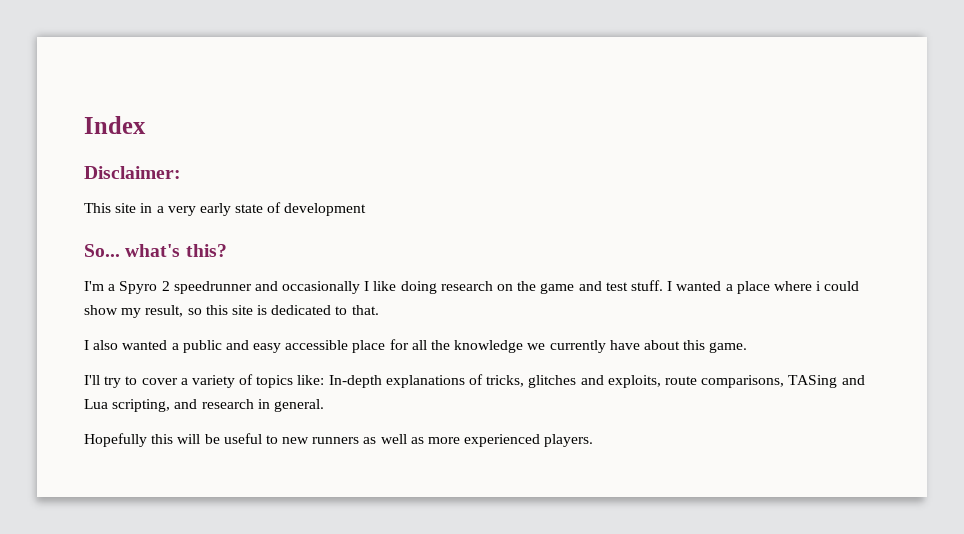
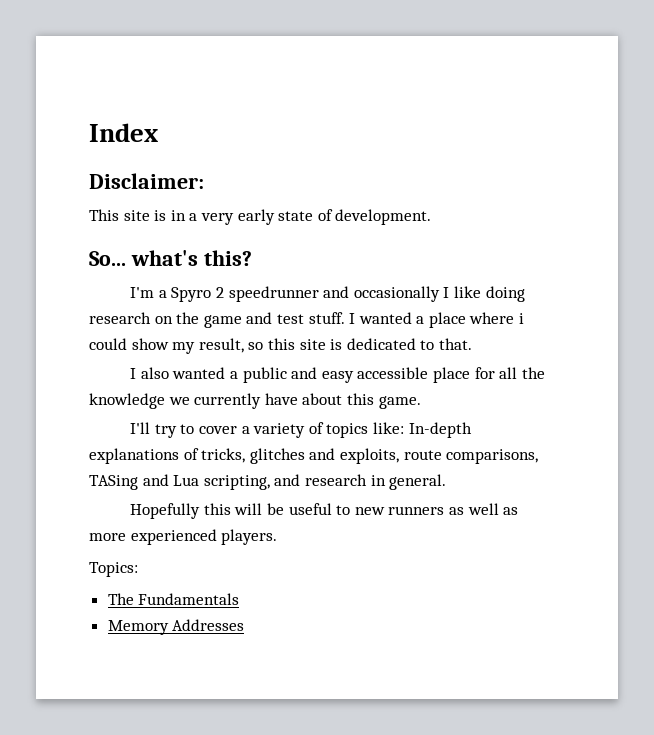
(137, 208) none -> [154,210,167,221] is
[284,203,367,216] development -> [335,209,432,225] development.
(594, 440) none -> [89,562,138,577] [107,593,240,605] [107,619,245,635] // Topics: // The Fundamentals // Memory Addresses

